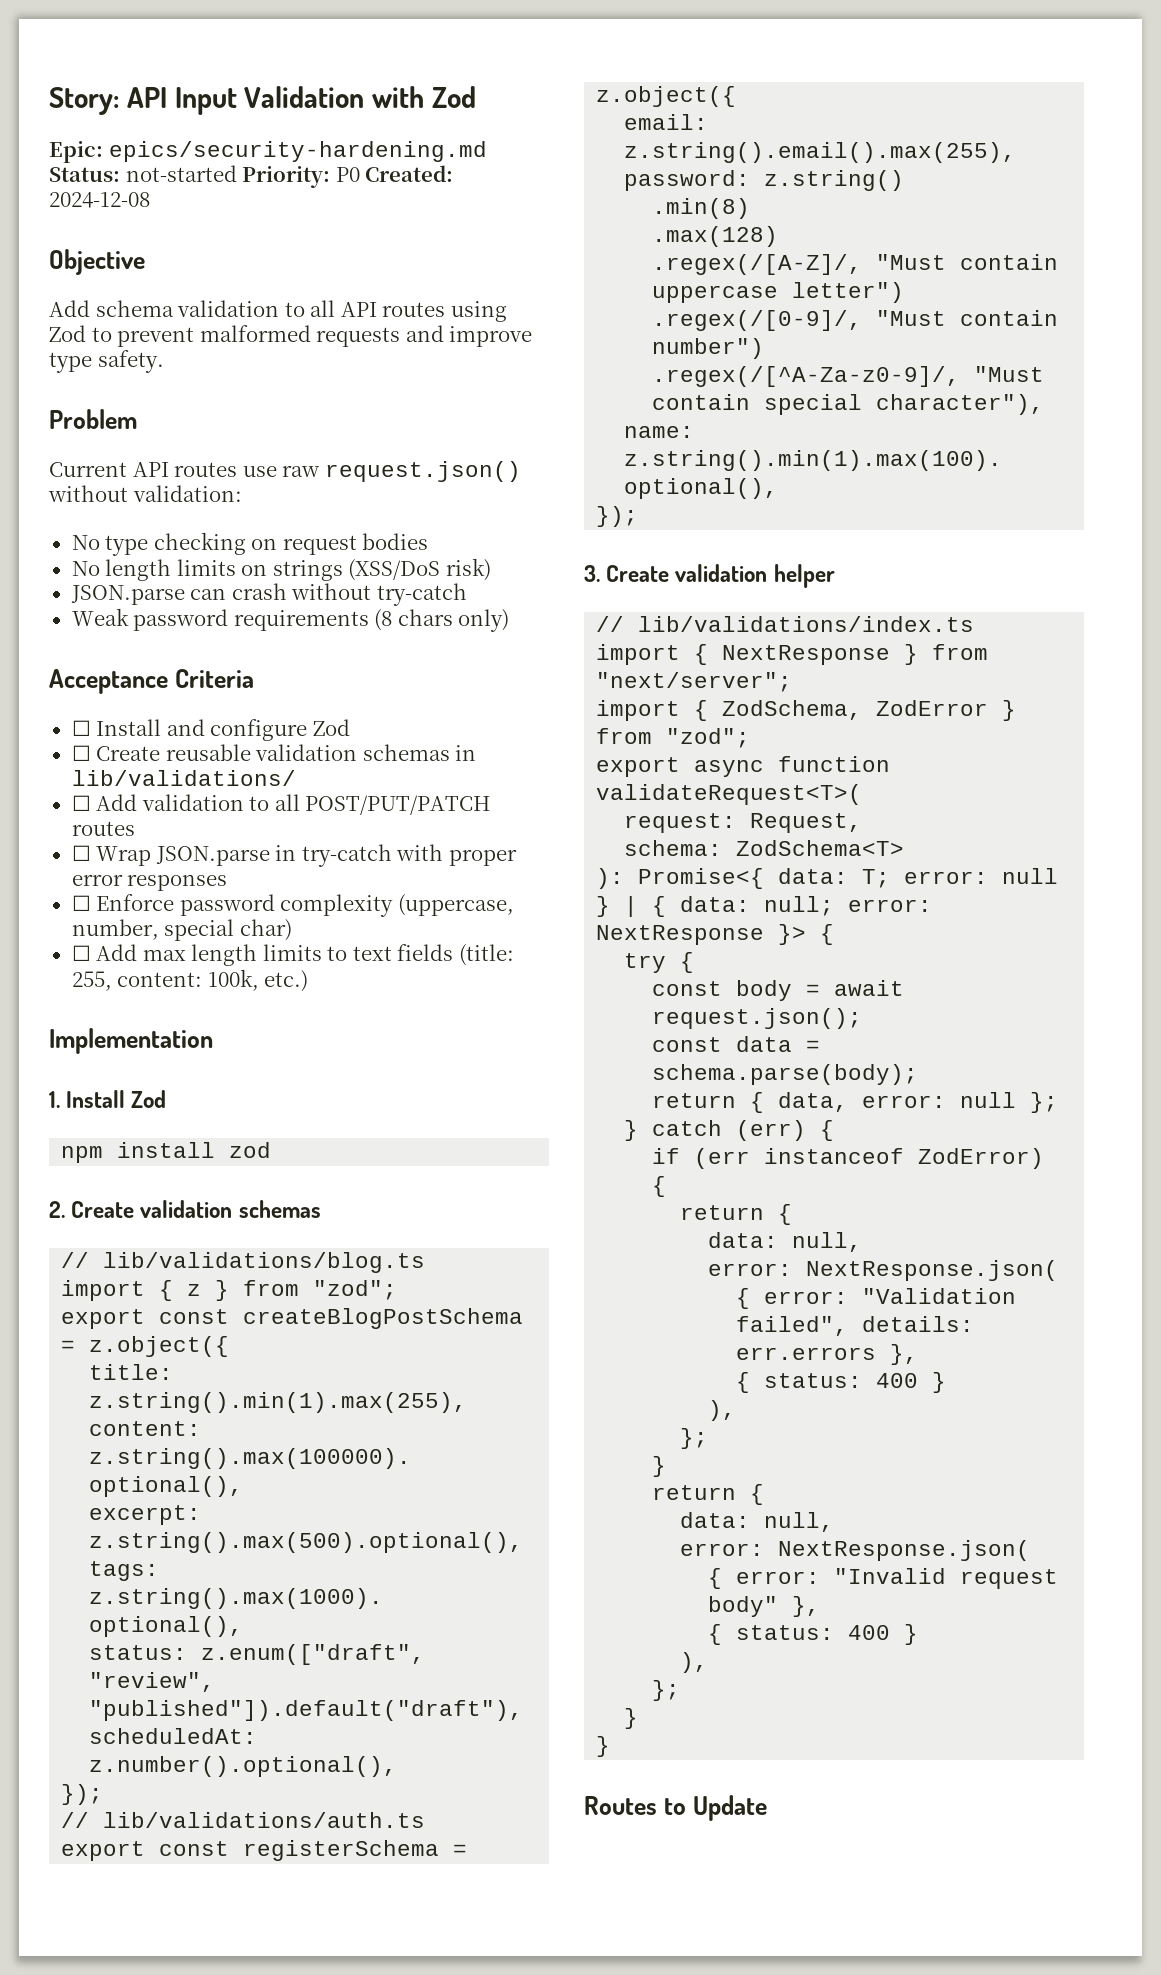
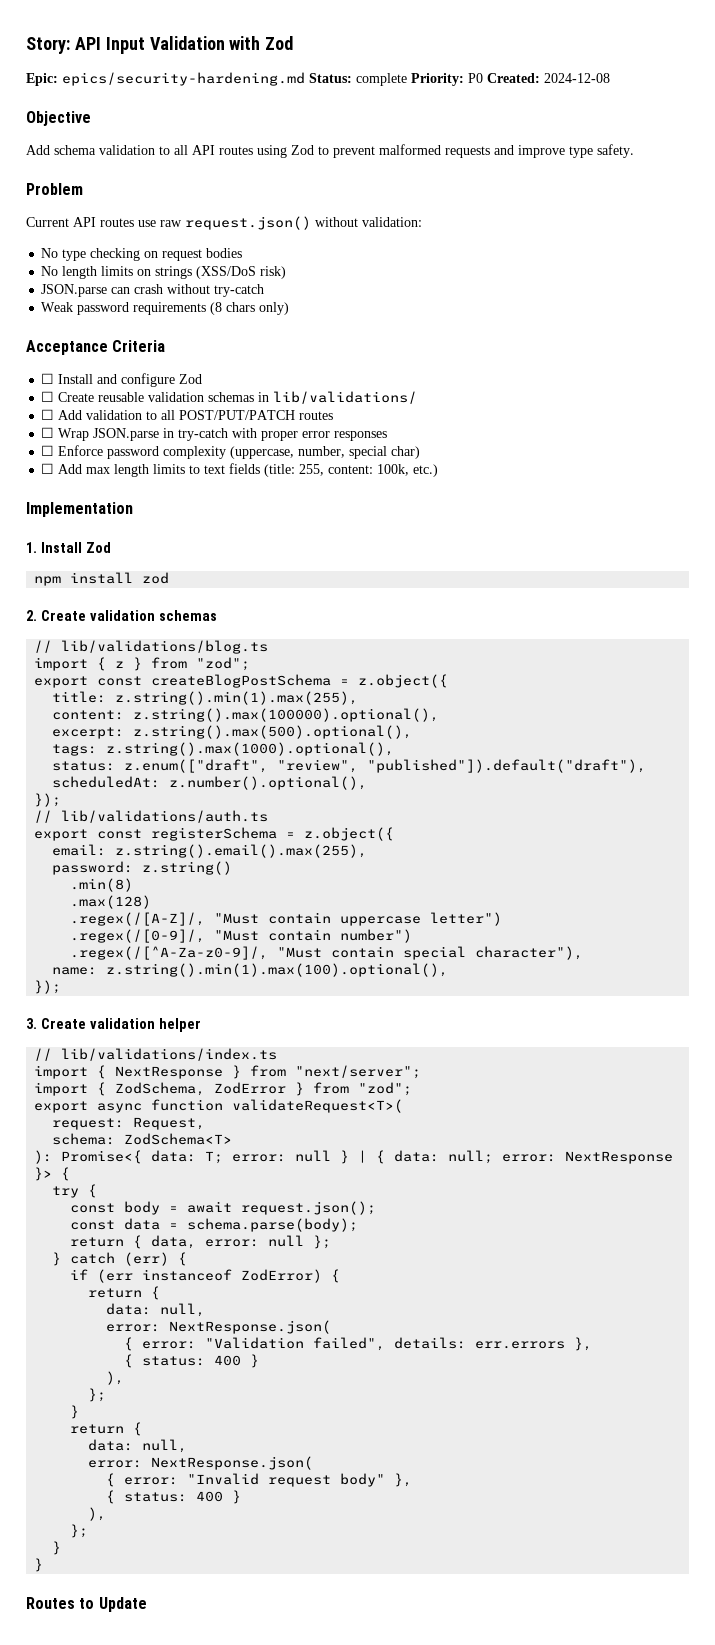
[125,165,237,182] not-started -> [356,73,407,86] complete

